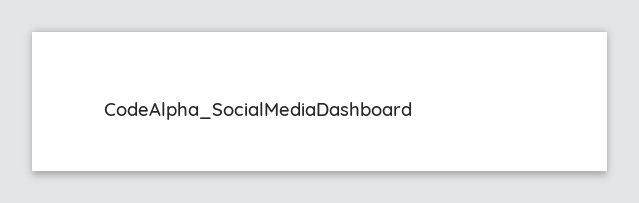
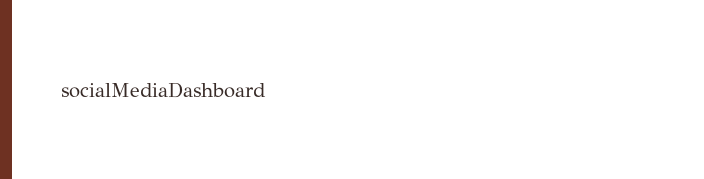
[104,102,412,120] CodeAlpha_SocialMediaDashboard -> [61,82,266,98] socialMediaDashboard

